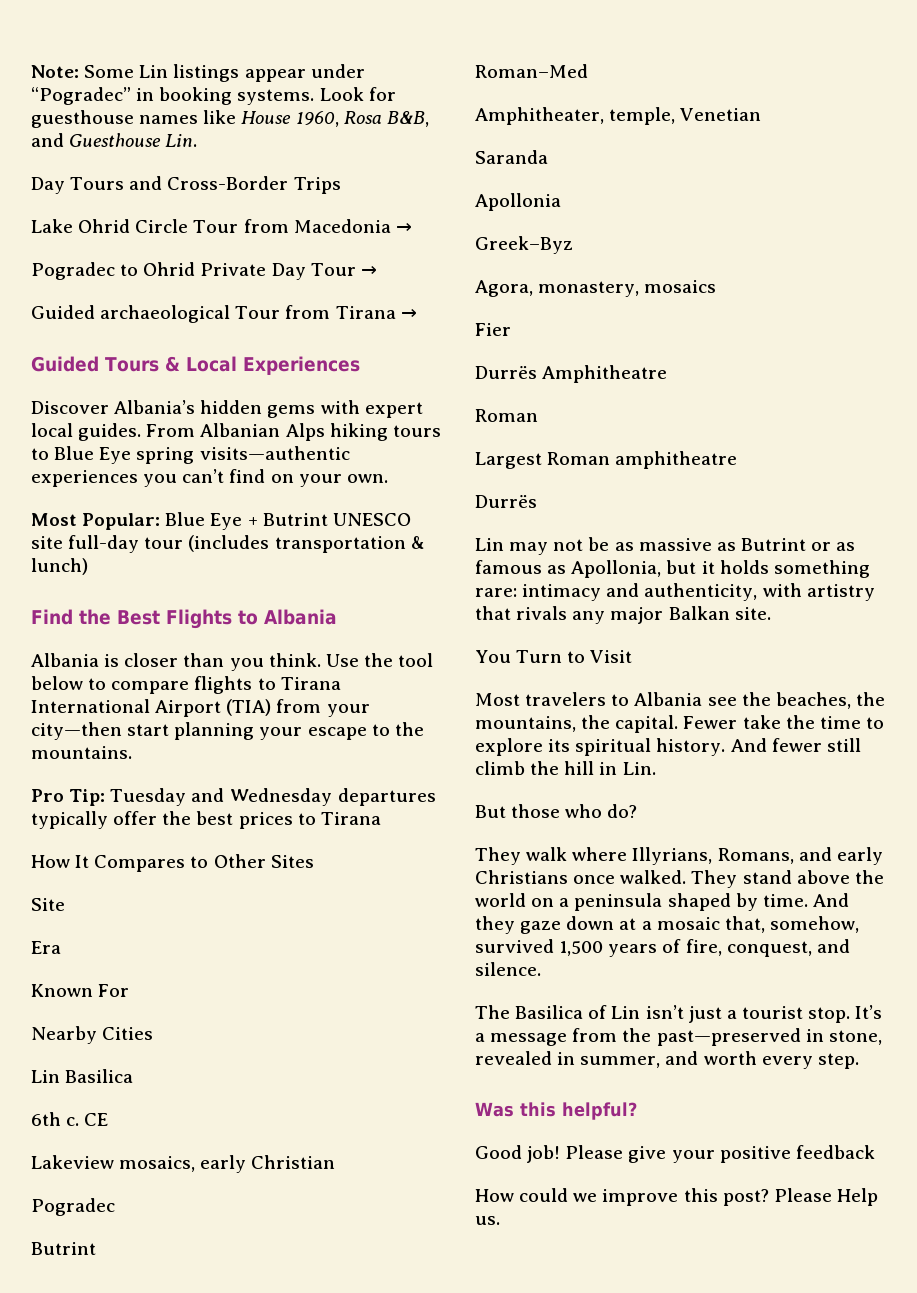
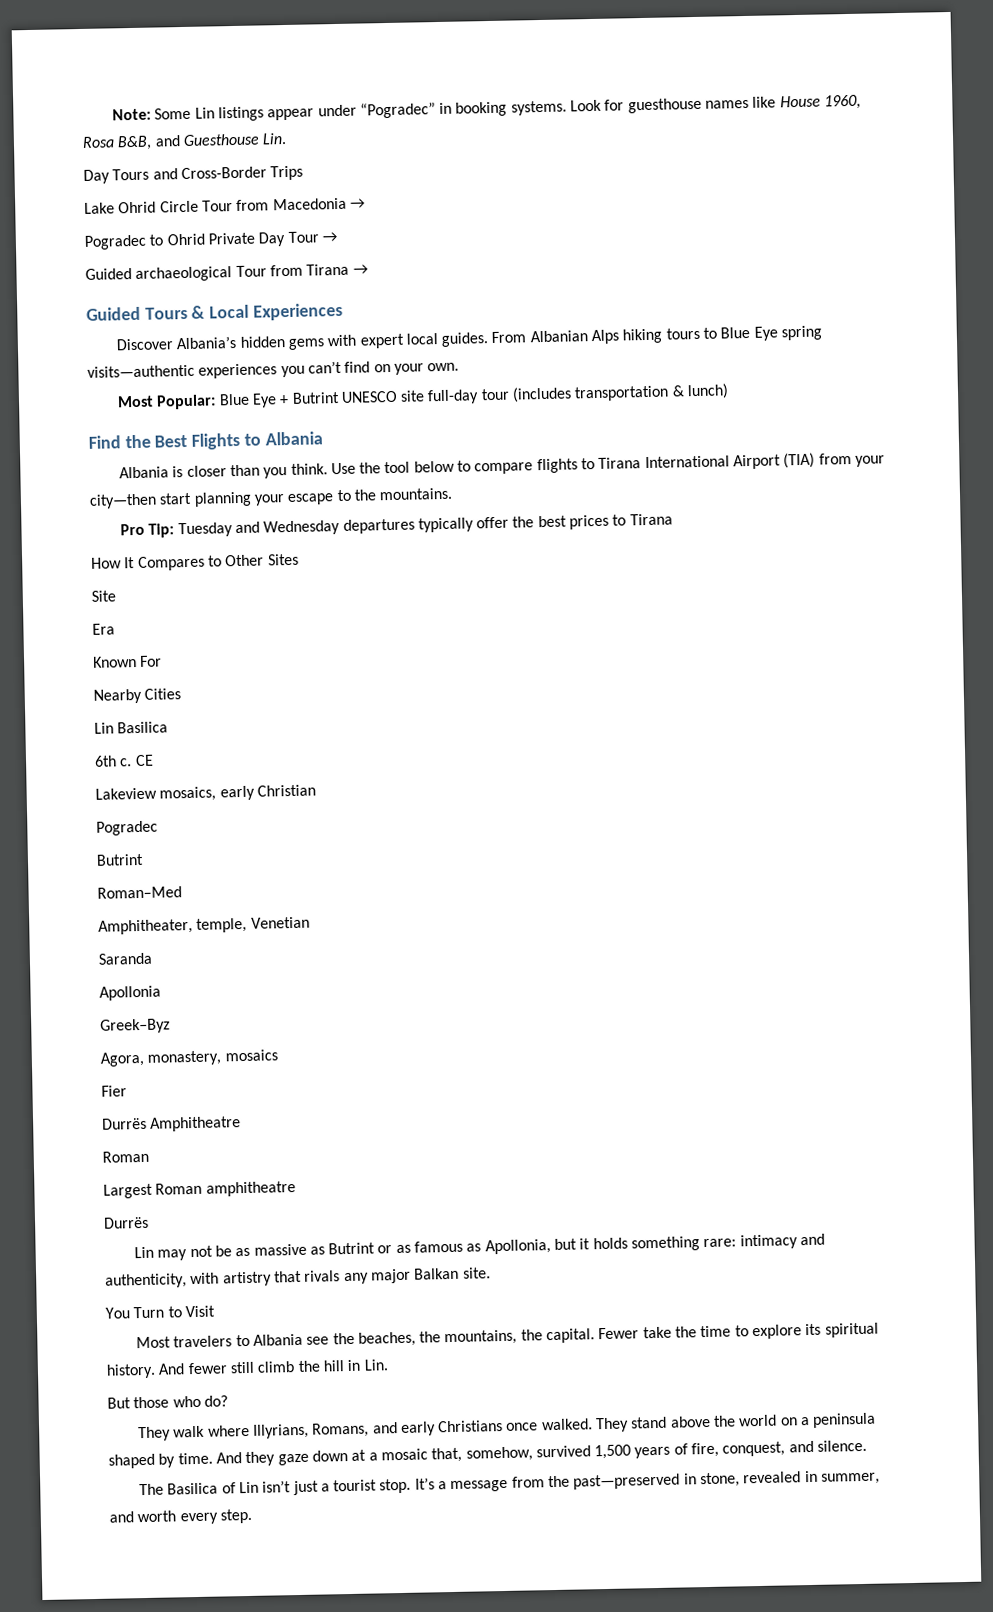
[475,1102,637,1120] [475,1145,875,1163] [475,1188,878,1206] [475,1216,500,1225] // Was this helpful? // Good job! Please give your positive feedback // How could we improve this post? Please Help us. -> (252, 1516) none

